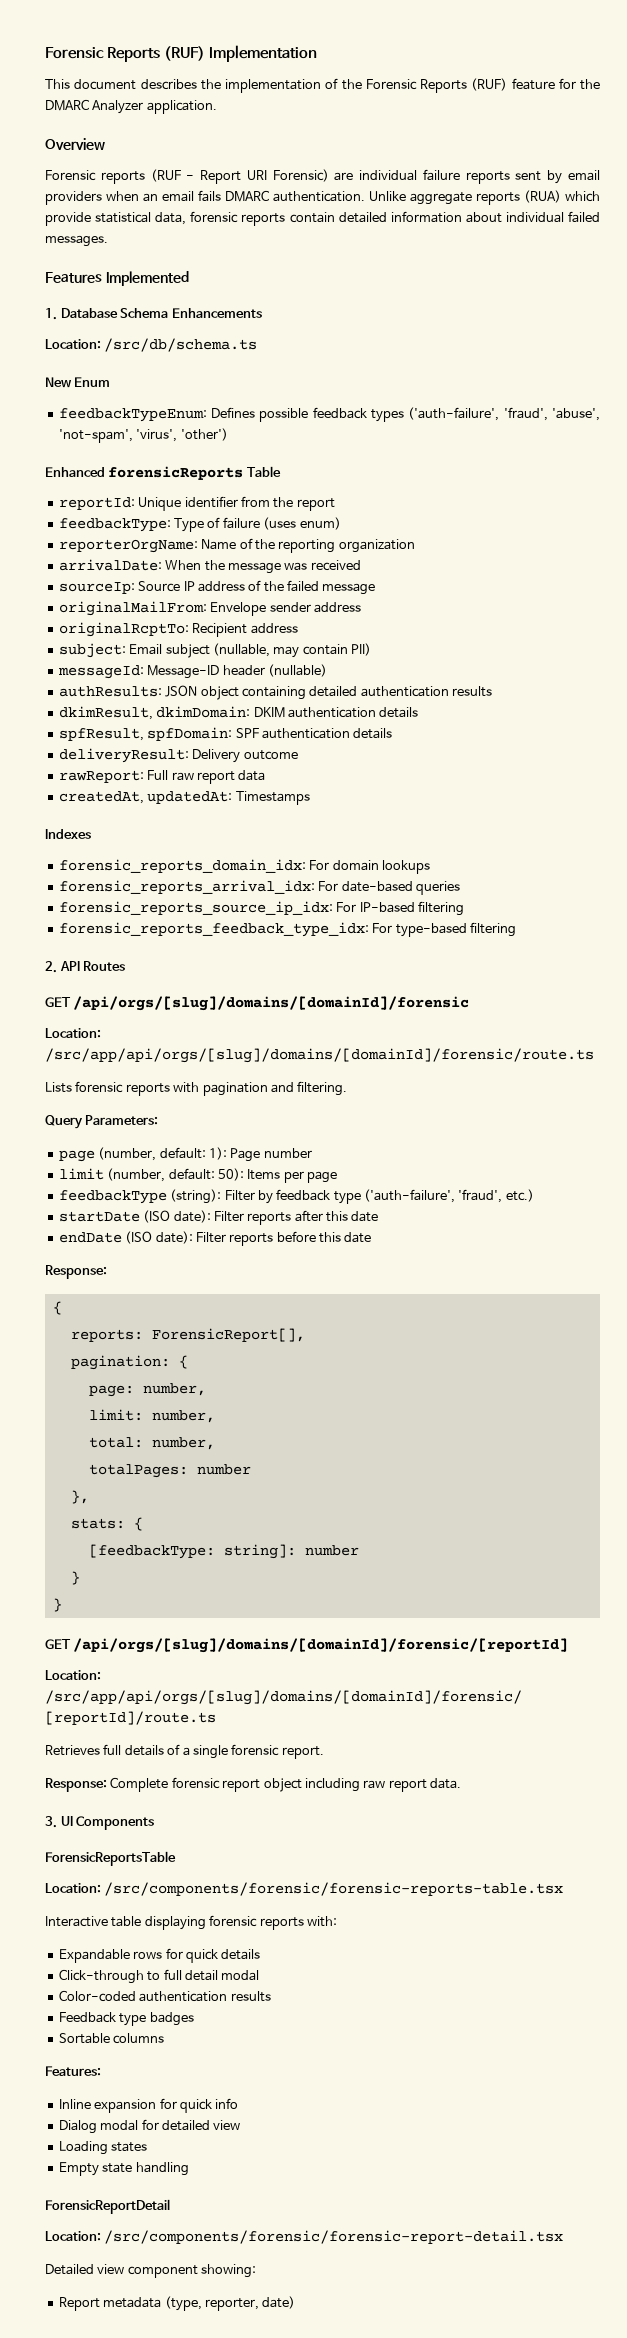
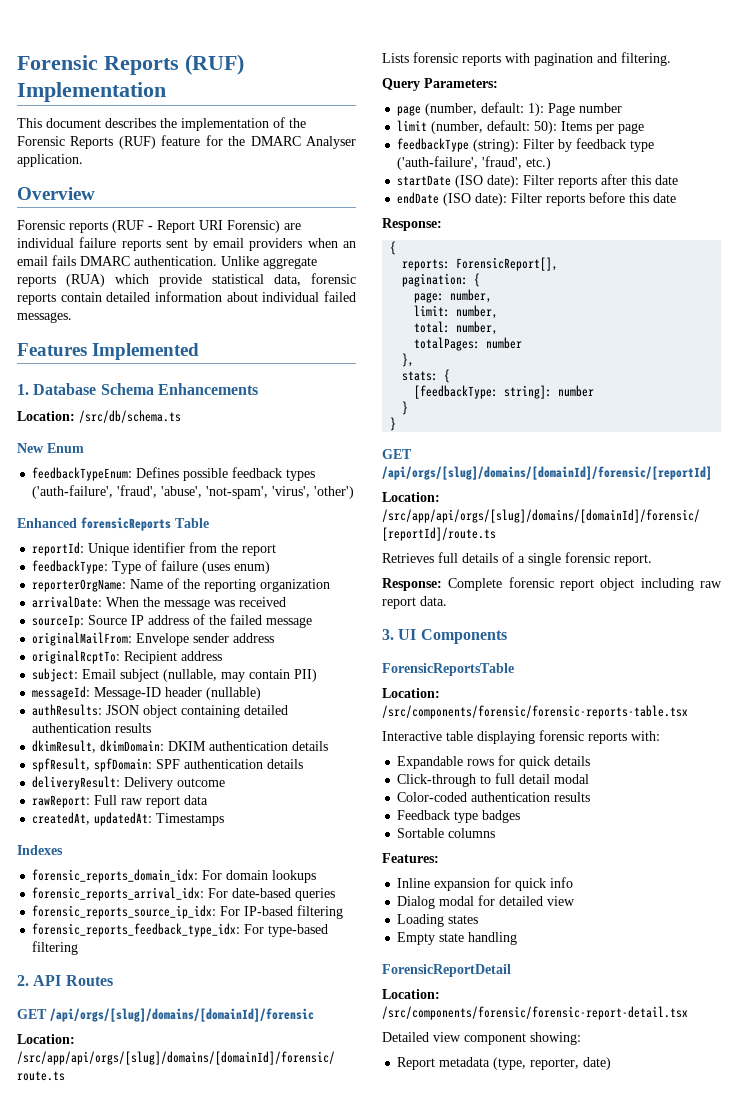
[92,100,144,114] Analyzer -> [306,136,356,149] Analyser

